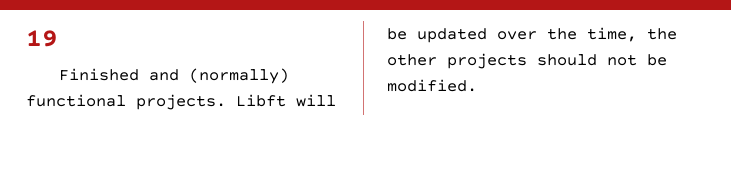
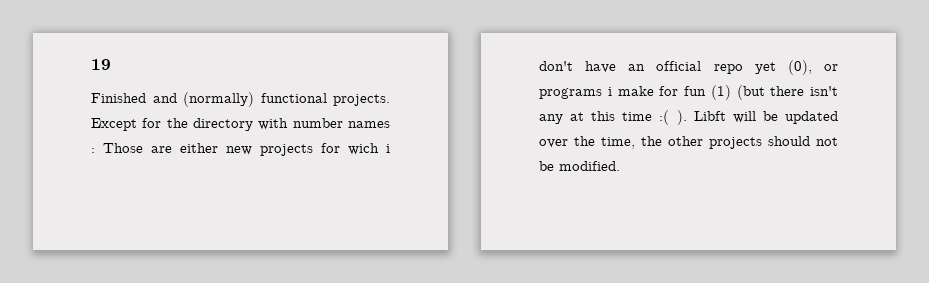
(226, 102) none -> [91,118,390,131] [91,143,390,156] [539,60,838,75] [539,85,838,100] [539,110,687,125] Except for the directory with number names : Those are either new projects for wich i don't have an official repo yet (0), or programs i make for fun (1) (but there isn't any at this time :( ).

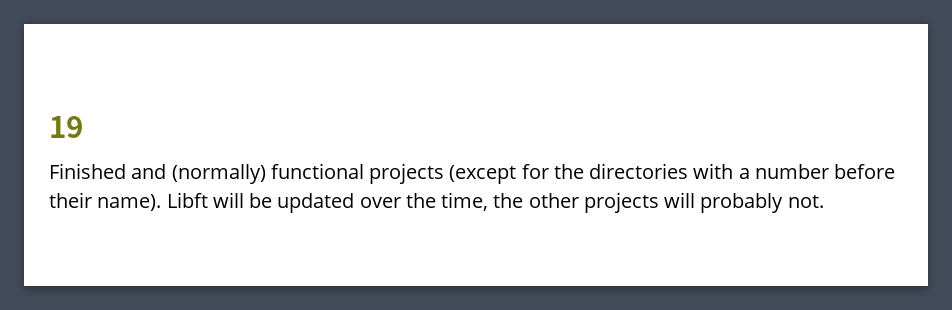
[333,94,390,106] [91,118,390,131] [91,143,390,156] [539,60,838,75] [539,85,838,100] [539,110,687,125] projects. Except for the directory with number names : Those are either new projects for wich i don't have an official repo yet (0), or programs i make for fun (1) (but there isn't any at this time :( ). -> [369,163,896,184] [49,192,162,211] projects (except for the directories with a number before their name).
[768,136,838,146] [539,161,620,171] should not be modified. -> [664,192,824,213] will probably not.

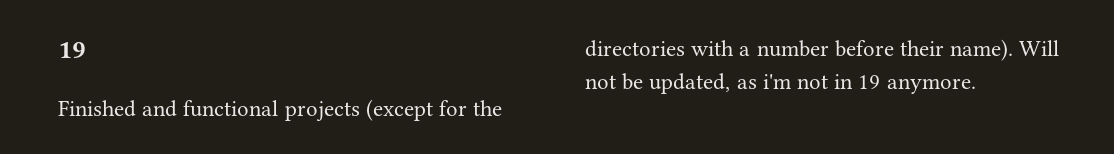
[171,164,266,184] (normally) -> (178, 108) none
[166,192,824,213] Libft will be updated over the time, the other projects will probably not. -> [1019,40,1060,56] [585,73,976,94] Will not be updated, as i'm not in 19 anymore.

